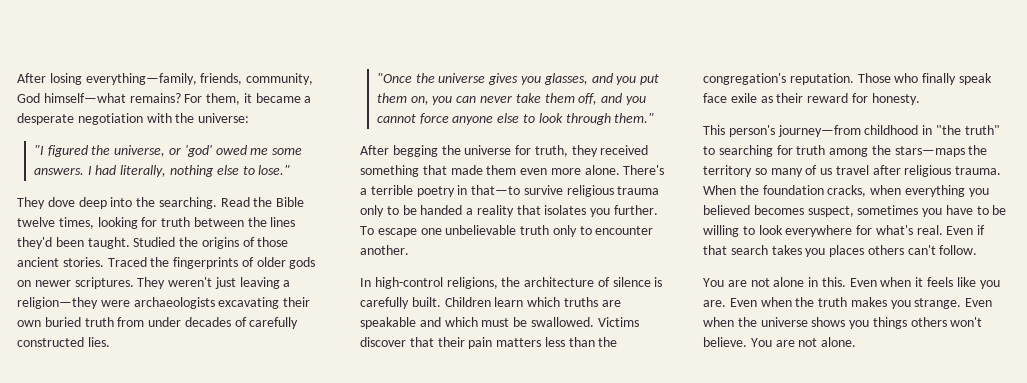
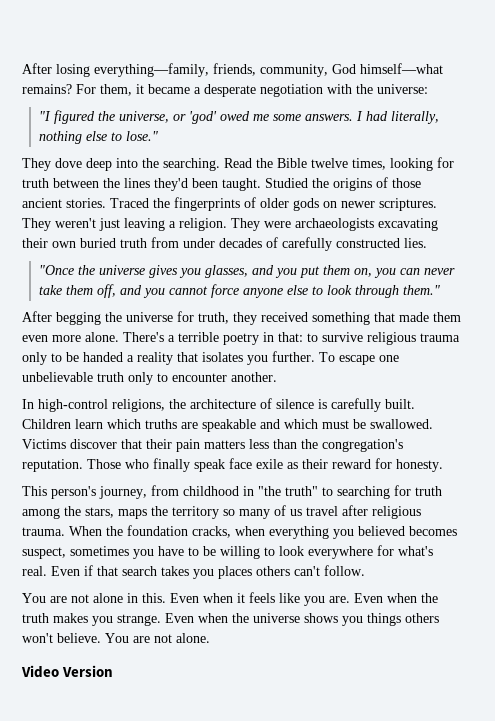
[17,297,98,309] religion—they -> [179,218,260,231] religion. They
[471,185,521,195] that—to -> [278,332,318,342] that: to
[777,125,861,137] journey—from -> [99,485,179,499] journey, from
[894,146,965,157] stars—maps -> [85,507,147,519] stars, maps
(857, 342) none -> [21,665,114,678] // Video Version

